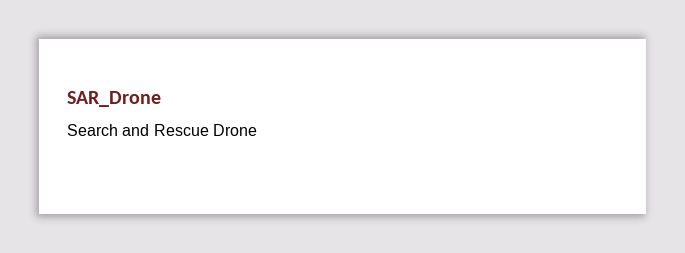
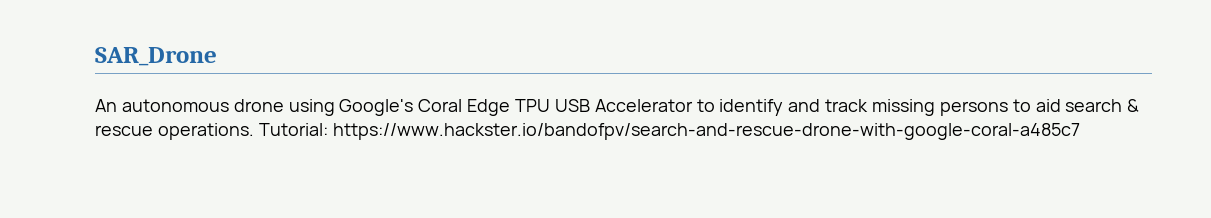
[67,124,257,136] Search and Rescue Drone -> [95,99,1140,116] [95,123,1080,140] An autonomous drone using Google's Coral Edge TPU USB Accelerator to identify and track missing persons to aid search & rescue operations. Tutorial: https://www.hackster.io/bandofpv/search-and-rescue-drone-with-google-coral-a485c7

